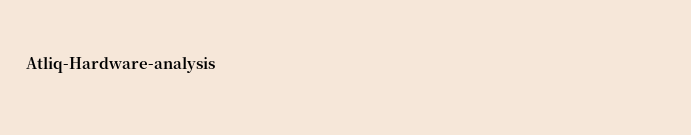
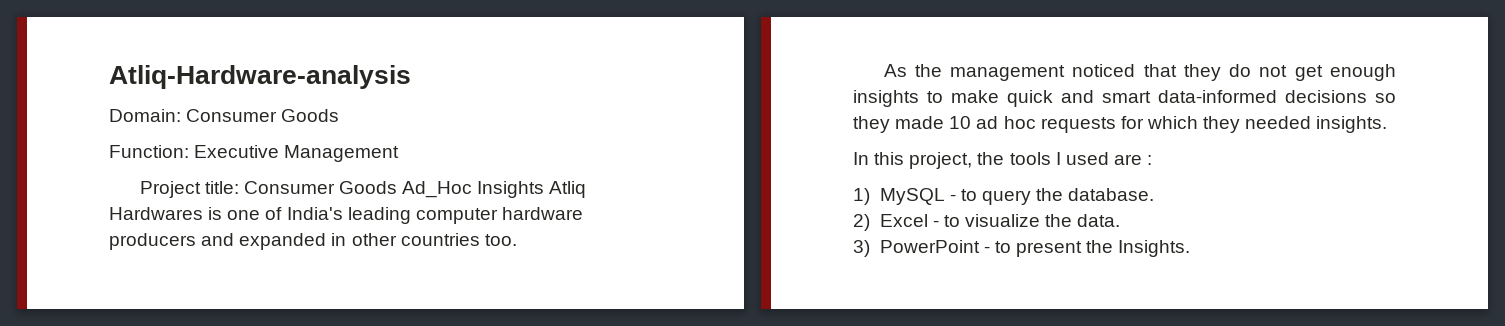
(215, 64) none -> [109,109,340,122] [109,145,400,162] [139,181,587,198] [109,207,583,224] [109,233,517,250] [883,64,1396,81] [853,90,1396,107] [853,116,1388,133] [853,152,1153,169] [853,188,1155,205] [853,214,1121,231] [853,240,1191,257] // Domain: Consumer Goods // Function: Executive Management // Project title: Consumer Goods Ad_Hoc Insights Atliq Hardwares is one of India's leading computer hardware producers and expanded in other countries too. // As the management noticed that they do not get enough insights to make quick and smart data-informed decisions so they made 10 ad hoc requests for which they needed insights. // In this project, the tools I used are : // 1) MySQL - to query the database. // 2) Excel - to visualize the data. // 3) PowerPoint - to present the Insights.

